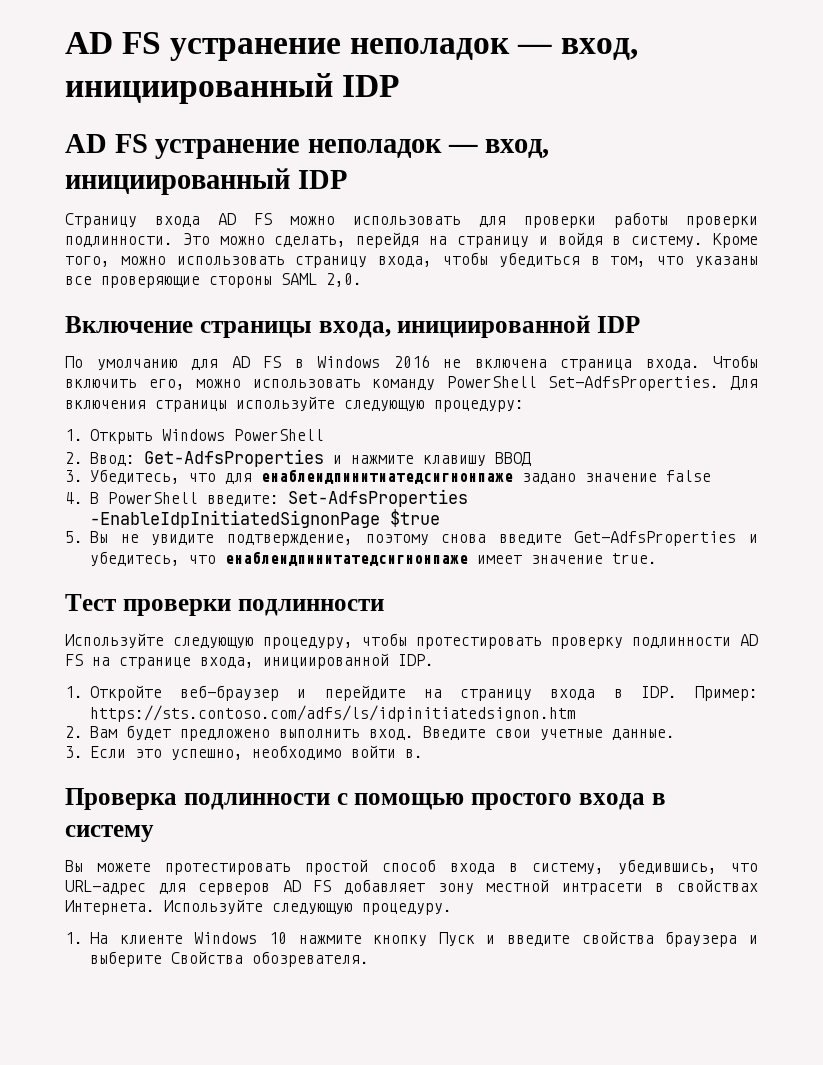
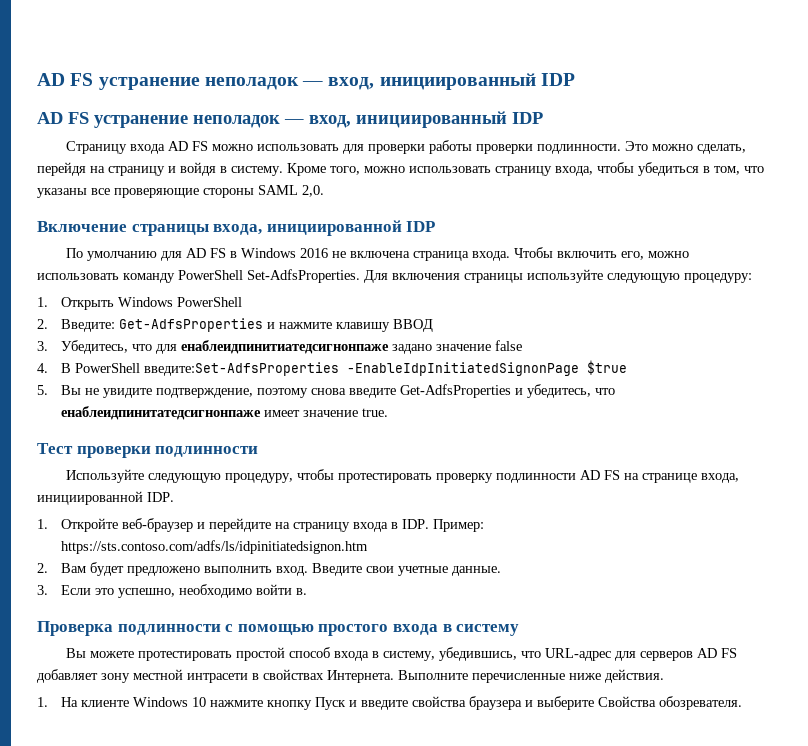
[90,452,136,466] Ввод: -> [61,319,116,332] Введите:
[207,489,469,507] введите: Set-AdfsProperties -> [144,362,340,376] введите:Set-AdfsProperties
[164,899,452,915] Используйте следующую процедуру. -> [398,669,664,683] Выполните перечисленные ниже действия.

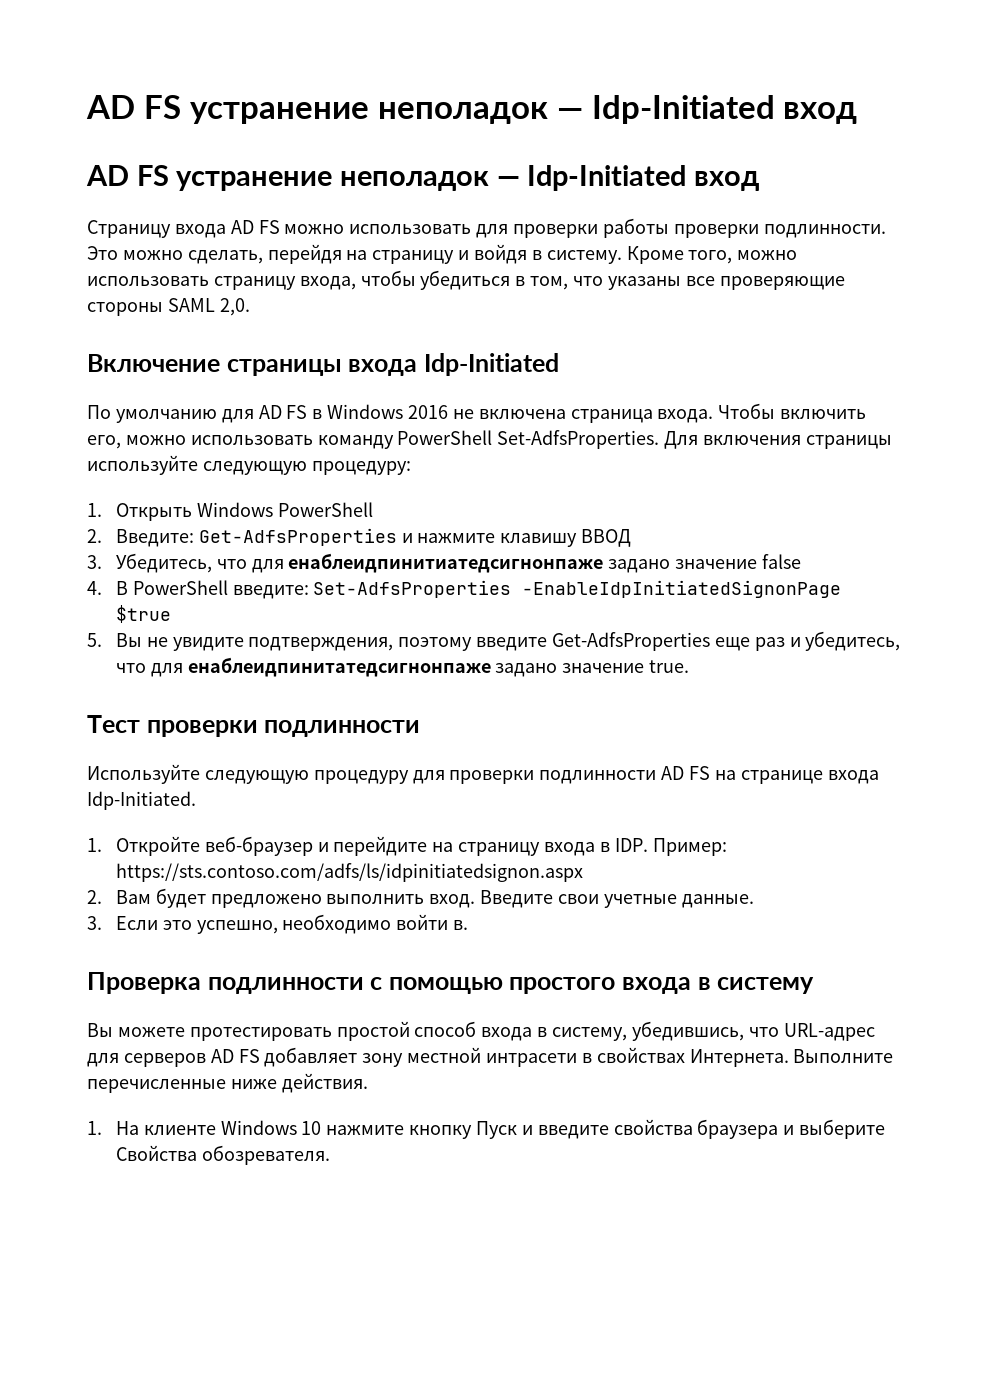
[37,73,575,90] [37,111,543,128] AD FS устранение неполадок — вход, инициированный IDP // AD FS устранение неполадок — вход, инициированный IDP -> [86,95,858,124] [86,165,760,191] AD FS устранение неполадок — Idp-Initiated вход // AD FS устранение неполадок — Idp-Initiated вход
[213,220,436,236] входа, инициированной IDP -> [348,353,559,376] входа Idp-Initiated
[144,362,340,376] введите:Set-AdfsProperties -> [232,580,512,599] введите: Set-AdfsProperties
[156,384,616,398] [61,406,301,420] подтверждение, поэтому снова введите Get-AdfsProperties и убедитесь, что енаблеидпинитатедсигнонпаже имеет -> [248,631,901,651] [115,657,558,677] подтверждения, поэтому введите Get-AdfsProperties еще раз и убедитесь, что для енаблеидпинитатедсигнонпаже задано
[224,469,493,483] процедуру, чтобы протестировать проверку -> [313,770,535,784] процедуру для проверки
[700,473,739,483] [37,491,174,505] входа, инициированной IDP. -> [827,770,879,784] [87,791,196,810] входа Idp-Initiated.
[61,540,369,554] https://sts.contoso.com/adfs/ls/idpinitiatedsignon.htm -> [115,863,583,882] https://sts.contoso.com/adfs/ls/idpinitiatedsignon.aspx

